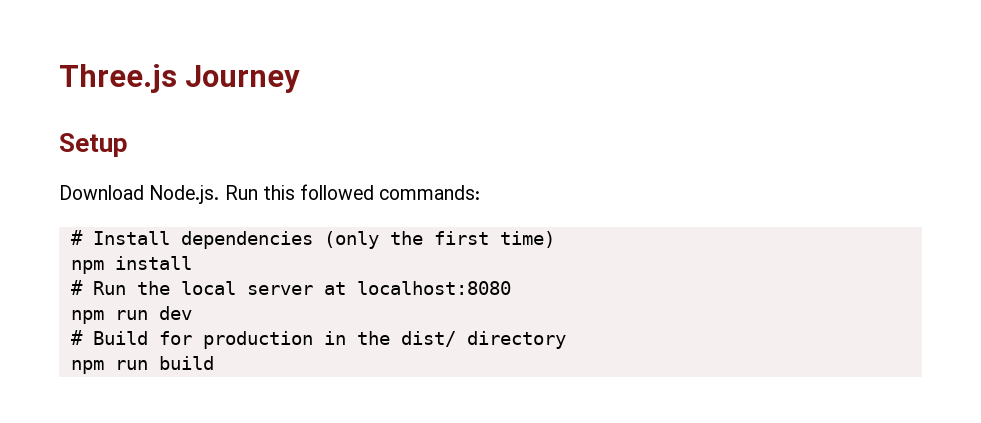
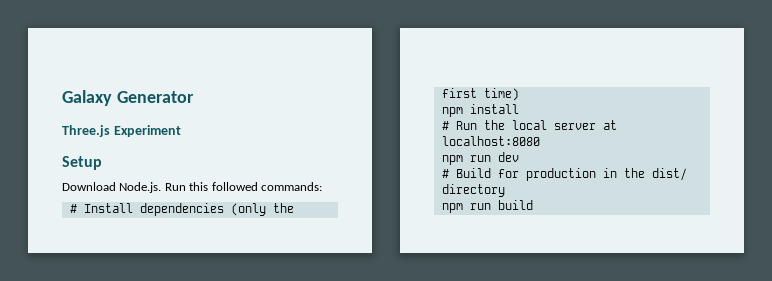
[59,64,301,93] Three.js Journey -> [62,90,194,106] [62,125,181,137] Galaxy Generator // Three.js Experiment

